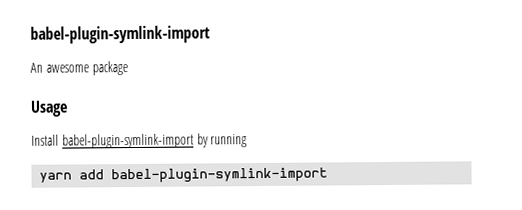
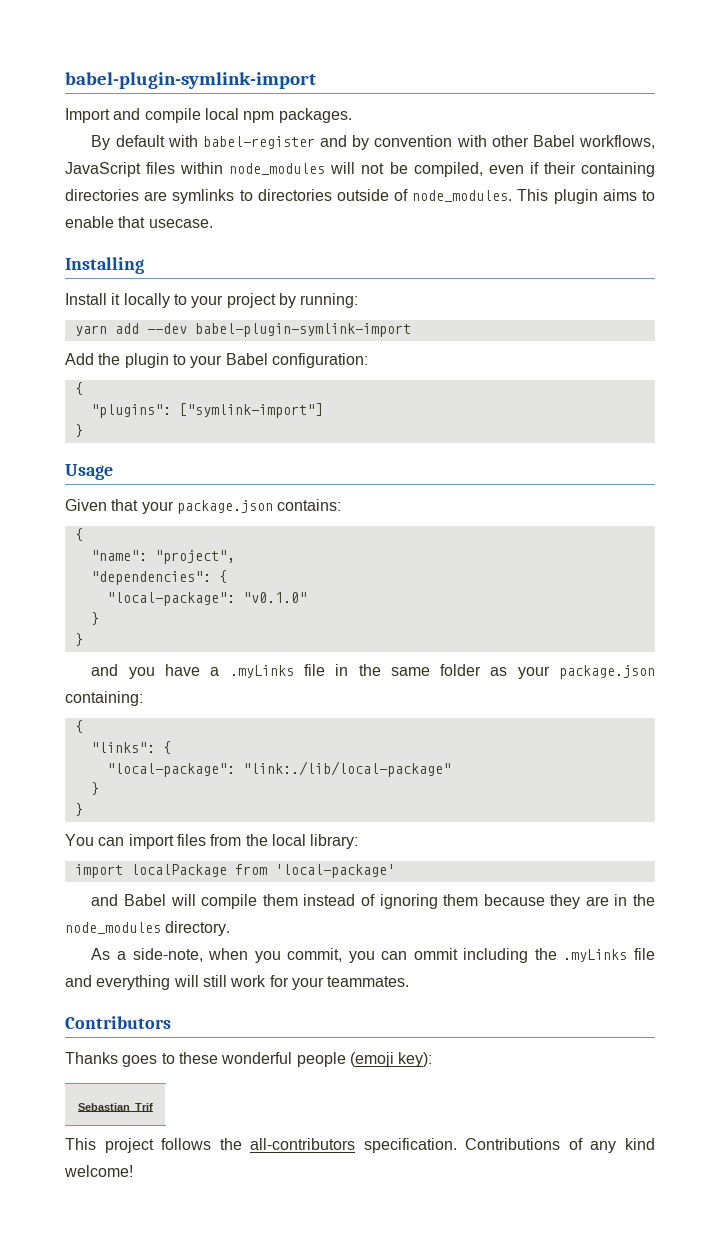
[30,25,210,44] [30,61,128,76] [30,100,68,117] [31,133,248,149] [39,167,329,184] babel-plugin-symlink-import // An awesome package // Usage // Install babel-plugin-symlink-import by running // yarn add babel-plugin-symlink-import -> [65,72,316,89] [65,108,352,123] [91,135,656,150] [65,162,655,177] [65,189,655,204] [65,216,213,228] [65,257,144,274] [65,293,359,308] [74,323,411,337] [65,353,368,368] [74,382,83,395] [90,403,323,418] [74,424,83,437] [65,464,113,480] [65,499,342,514] [74,528,83,541] [90,550,235,564] [90,570,227,585] [106,592,307,606] [90,612,99,625] [74,633,83,646] [91,664,655,679] [65,691,143,706] [74,720,83,733] [90,741,171,754] [106,761,451,777] [90,782,99,795] [74,803,83,816] [65,834,359,849] [74,864,395,878] [91,894,656,909] [65,921,231,936] [91,948,655,963] [65,975,410,990] [65,1016,171,1029] [65,1052,433,1067] [78,1103,153,1111] [65,1138,655,1153] [64,1165,133,1177] babel-plugin-symlink-import // Import and compile local npm packages. // By default with babel-register and by convention with other Babel workflows, JavaScript files within node_modules will not be compiled, even if their containing directories are symlinks to directories outside of node_modules. This plugin aims to enable that usecase. // Installing // Install it locally to your project by running: // yarn add --dev babel-plugin-symlink-import // Add the plugin to your Babel configuration: // { // "plugins": ["symlink-import"] // } // Usage // Given that your package.json contains: // { // "name": "project", // "dependencies": { // "local-package": "v0.1.0" // } // } // and you have a .myLinks file in the same folder as your package.json containing: // { // "links": { // "local-package": "link:./lib/local-package" // } // } // You can import files from the local library: // import localPackage from 'local-package' // and Babel will compile them instead of ignoring them because they are in the node_modules directory. // As a side-note, when you commit, you can ommit including the .myLinks file and everything will still work for your teammates. // Contributors // Thanks goes to these wonderful people (emoji key): // Sebastian Trif // This project follows the all-contributors specification. Contributions of any kind welcome!

